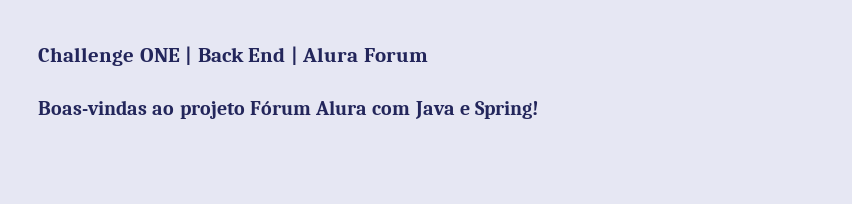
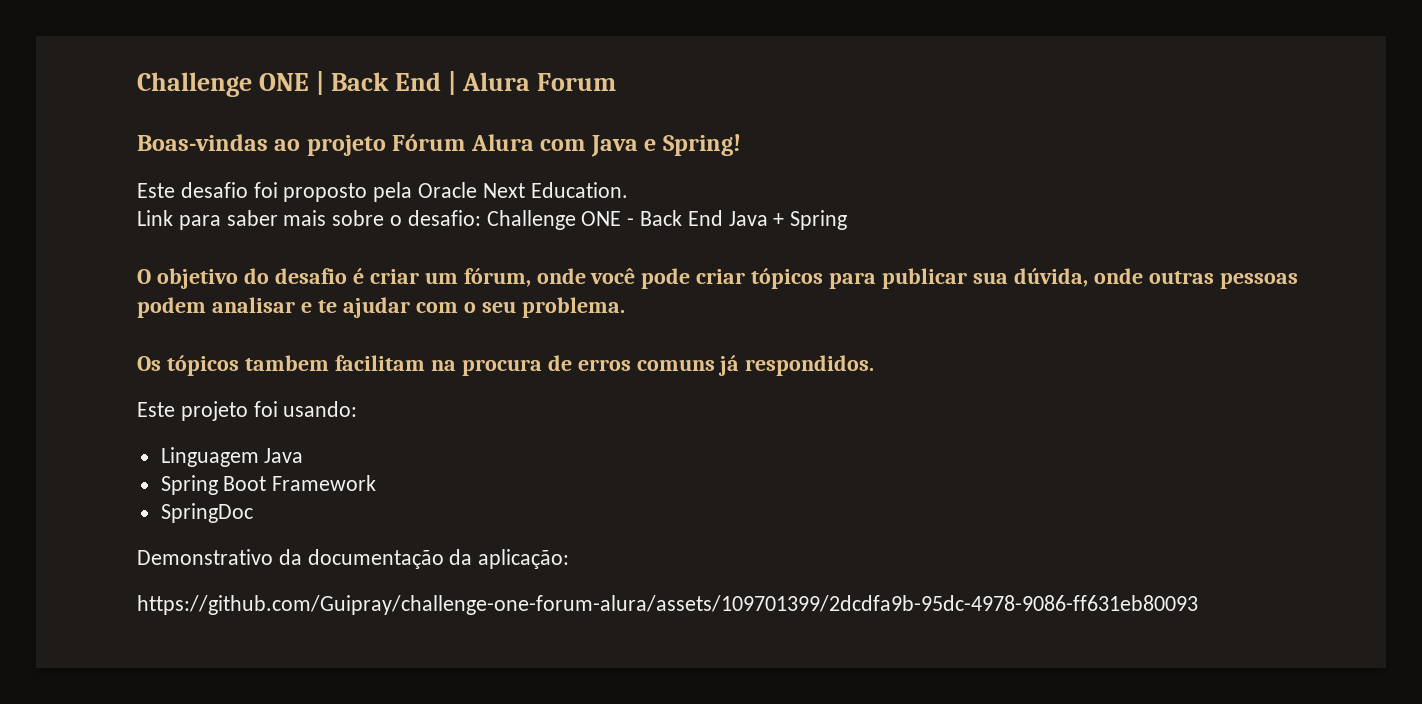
(540, 110) none -> [137,182,628,202] [137,210,848,230] [137,268,1298,289] [137,297,625,318] [137,355,875,376] [137,401,358,421] [160,447,304,467] [160,475,377,495] [160,503,253,523] [137,549,570,569] [137,595,1198,615] // Este desafio foi proposto pela Oracle Next Education. // Link para saber mais sobre o desafio: Challenge ONE - Back End Java + Spring // O objetivo do desafio é criar um fórum, onde você pode criar tópicos para publicar sua dúvida, onde outras pessoas podem analisar e te ajudar com o seu problema. // Os tópicos tambem facilitam na procura de erros comuns já respondidos. // Este projeto foi usando: // Linguagem Java // Spring Boot Framework // SpringDoc // Demonstrativo da documentação da aplicação: // https://github.com/Guipray/challenge-one-forum-alura/assets/109701399/2dcdfa9b-95dc-4978-9086-ff631eb80093

